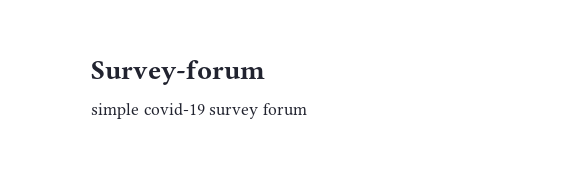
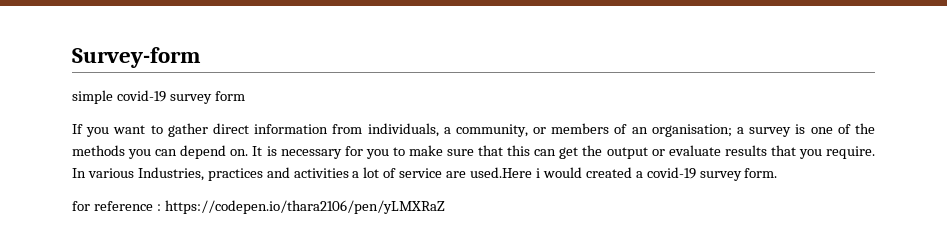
[91,60,265,85] Survey-forum -> [72,47,201,68] Survey-form
[263,103,308,116] forum -> [214,91,245,101] [72,123,875,137] [72,145,876,159] [72,167,778,181] [72,200,445,214] form // If you want to gather direct information from individuals, a community, or members of an organisation; a survey is one of the methods you can depend on. It is necessary for you to make sure that this can get the output or evaluate results that you require. In various Industries, practices and activities a lot of service are used.Here i would created a covid-19 survey form. // for reference : https://codepen.io/thara2106/pen/yLMXRaZ

